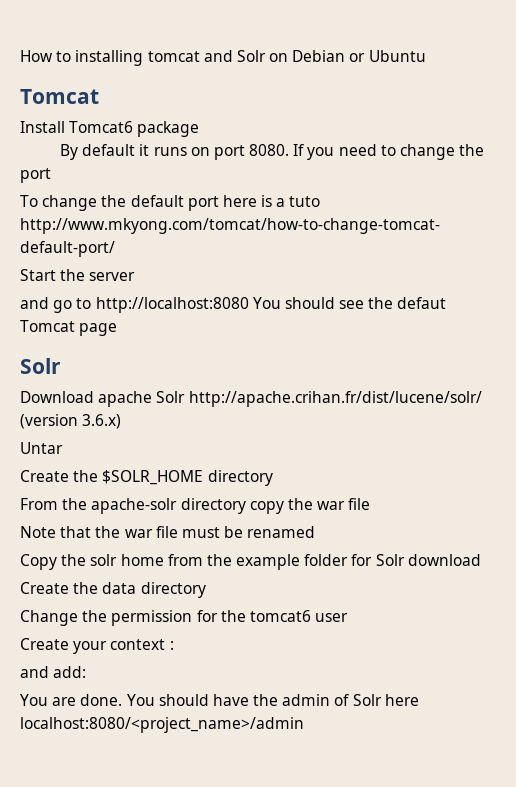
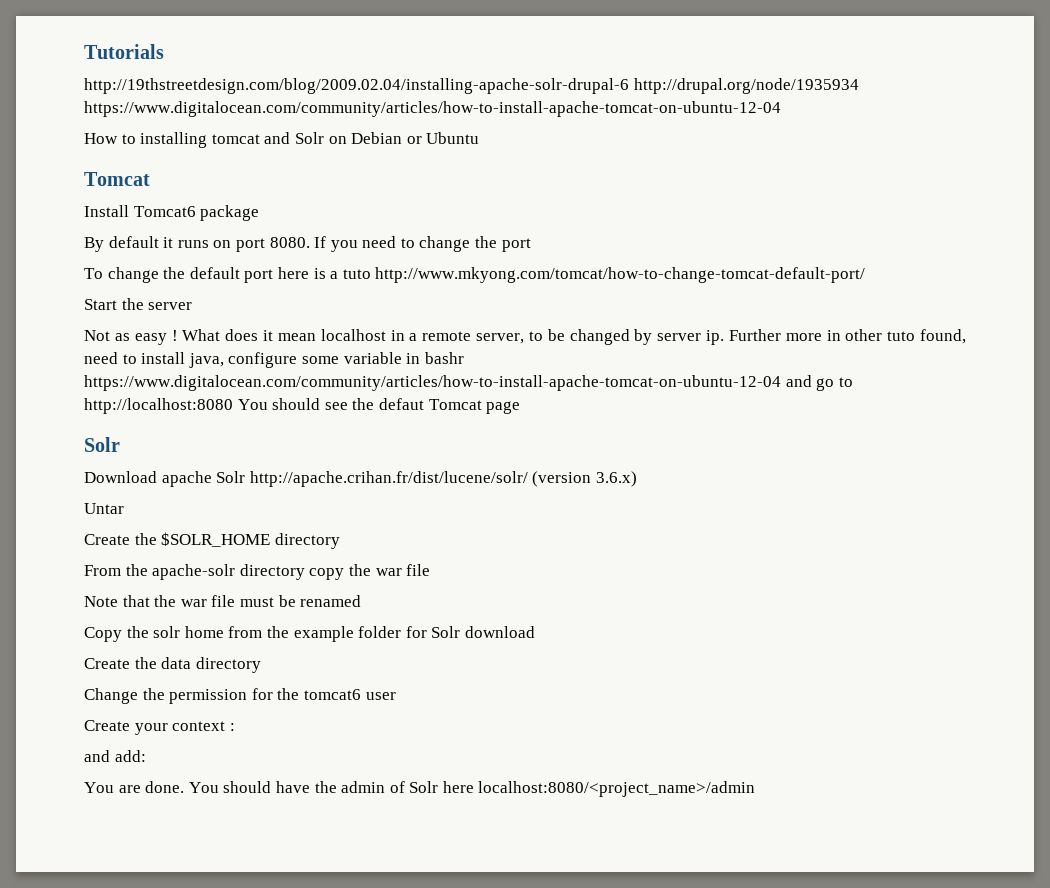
(20, 56) none -> [84,44,164,59] [84,78,859,94] [84,101,781,117] Tutorials // http://19thstreetdesign.com/blog/2009.02.04/installing-apache-solr-drupal-6 http://drupal.org/node/1935934 https://www.digitalocean.com/community/articles/how-to-install-apache-tomcat-on-ubuntu-12-04 //
(136, 276) none -> [84,329,967,345] [84,352,464,368] [84,375,781,391] Not as easy ! What does it mean localhost in a remote server, to be changed by server ip. Further more in other tuto found, need to install java, configure some variable in bashr https://www.digitalocean.com/community/articles/how-to-install-apache-tomcat-on-ubuntu-12-04

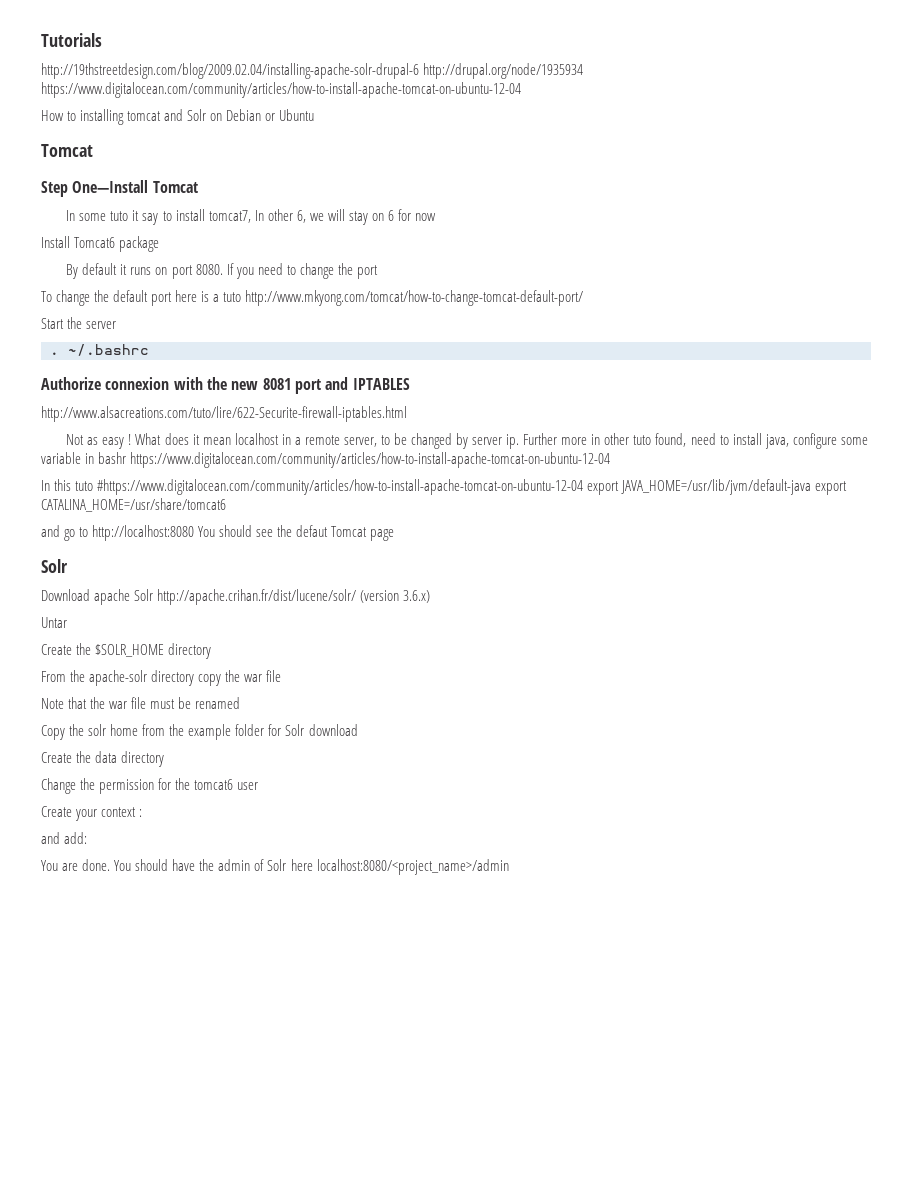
(150, 179) none -> [41,180,198,197] [66,209,437,225] // Step One—Install Tomcat // In some tuto it say to install tomcat7, In other 6, we will stay on 6 for now
(193, 306) none -> [50,344,149,356] [41,377,410,394] [41,406,407,422] // . ~/.bashrc // Authorize connexion with the new 8081 port and IPTABLES // http://www.alsacreations.com/tuto/lire/622-Securite-firewall-iptables.html
(781, 383) none -> [41,479,848,495] [41,498,226,512] // In this tuto #https://www.digitalocean.com/community/articles/how-to-install-apache-tomcat-on-ubuntu-12-04 export JAVA_HOME=/usr/lib/jvm/default-java export CATALINA_HOME=/usr/share/tomcat6 //

